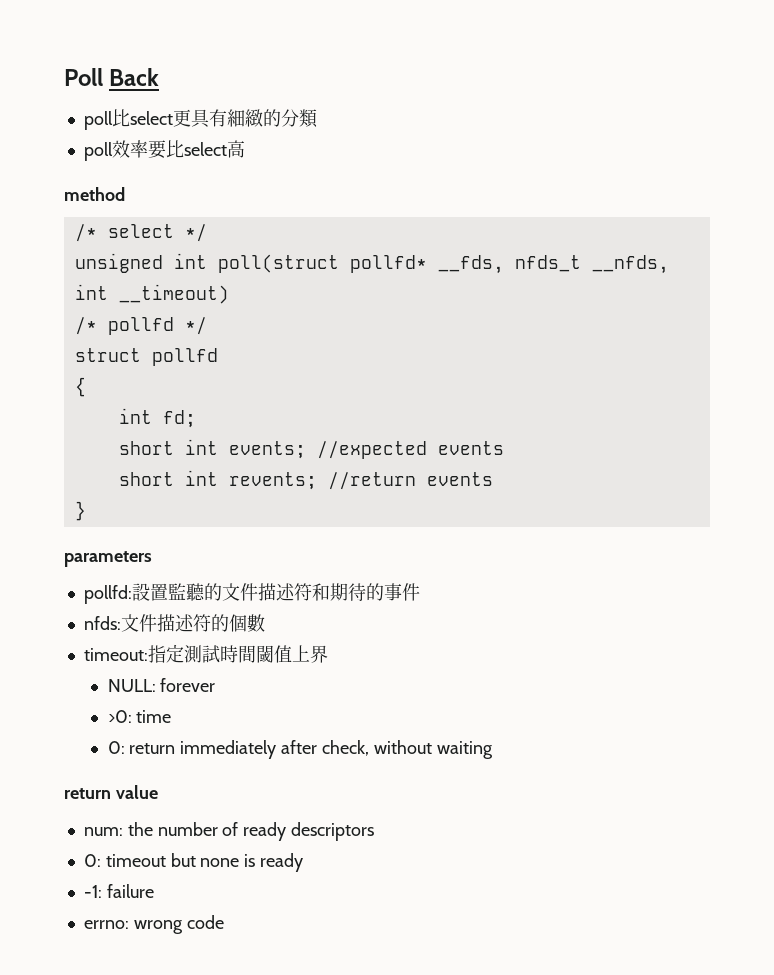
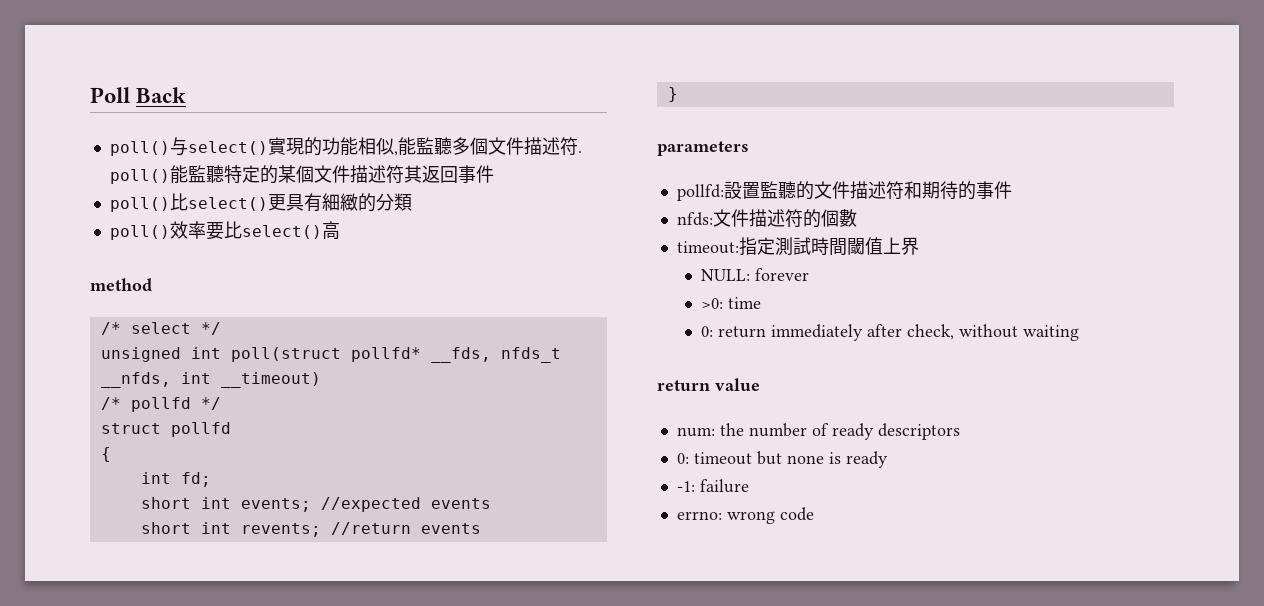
[83,109,173,130] poll比select -> [109,137,582,156] [109,165,494,184] [109,193,268,212] poll()与select()實現的功能相似,能監聽多個文件描述符. poll()能監聽特定的某個文件描述符其返回事件 // poll()比select()
[83,142,113,161] poll -> [109,225,170,240] poll()
[183,142,227,156] select -> [241,225,322,239] select()

